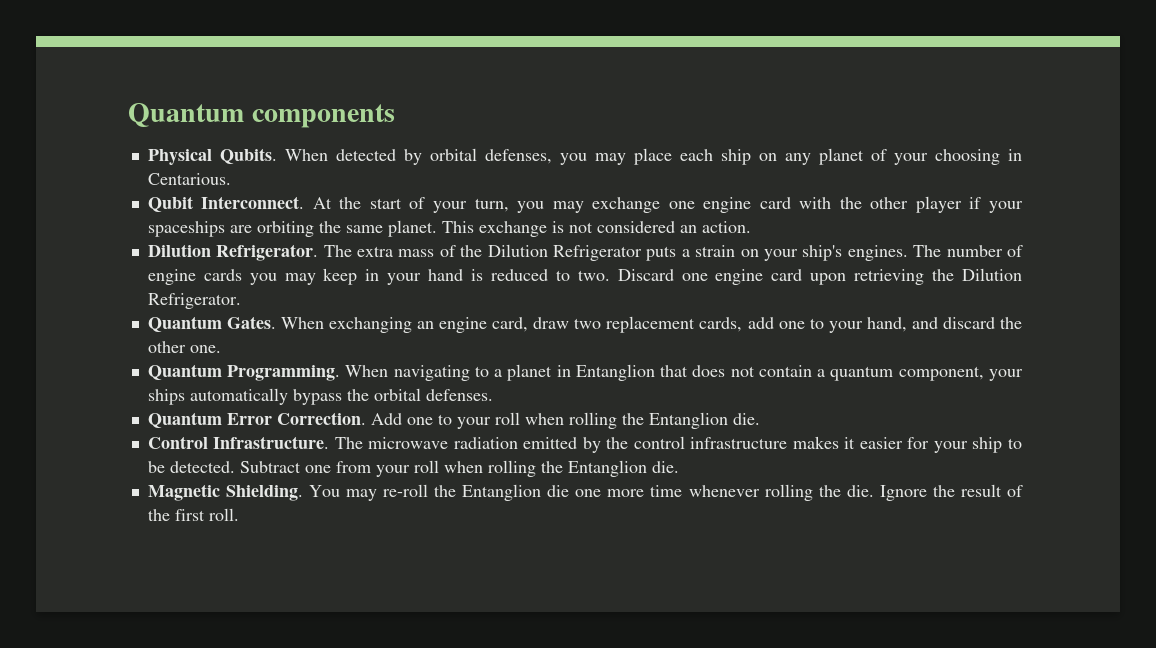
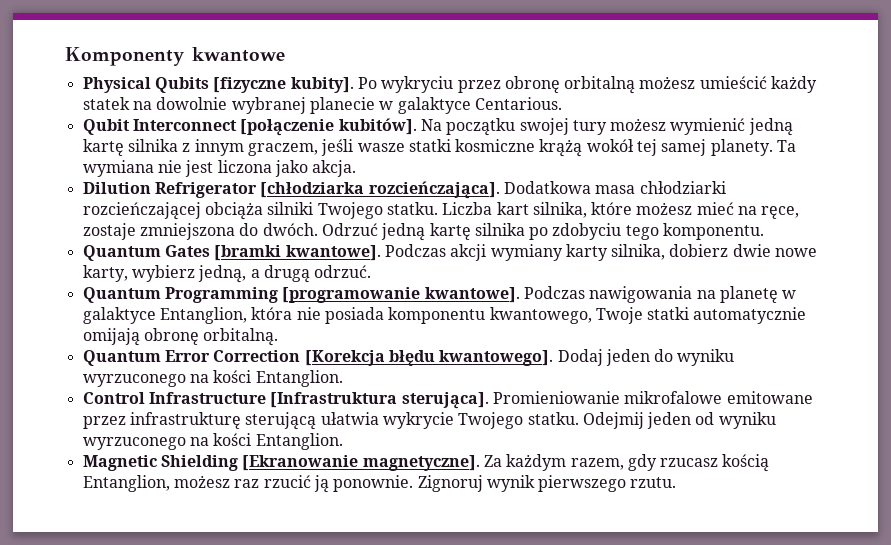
[128,103,395,128] Quantum components -> [65,47,285,66] Komponenty kwantowe
[219,148,1022,165] [147,173,231,185] [147,196,1024,213] [147,220,751,237] [147,244,1023,261] [147,268,1023,285] [147,293,241,309] [147,316,1023,333] [147,341,221,353] [147,364,1024,381] [147,388,493,405] [147,412,760,429] [147,436,1023,453] [147,460,679,477] [147,484,1024,501] [147,508,239,521] Qubits. When detected by orbital defenses, you may place each ship on any planet of your choosing in Centarious. // Qubit Interconnect. At the start of your turn, you may exchange one engine card with the other player if your spaceships are orbiting the same planet. This exchange is not considered an action. // Dilution Refrigerator. The extra mass of the Dilution Refrigerator puts a strain on your ship's engines. The number of engine cards you may keep in your hand is reduced to two. Discard one engine card upon retrieving the Dilution Refrigerator. // Quantum Gates. When exchanging an engine card, draw two replacement cards, add one to your hand, and discard the other one. // Quantum Programming. When navigating to a planet in Entanglion that does not contain a quantum component, your ships automatically bypass the orbital defenses. // Quantum Error Correction. Add one to your roll when rolling the Entanglion die. // Control Infrastructure. The microwave radiation emitted by the control infrastructure makes it easier for your ship to be detected. Subtract one from your roll when rolling the Entanglion die. // Magnetic Shielding. You may re-roll the Entanglion die one more time whenever rolling the die. Ignore the result of the first roll. -> [154,76,818,94] [82,97,562,114] [82,118,793,136] [82,139,797,157] [82,160,357,177] [82,181,726,199] [82,202,800,220] [82,223,765,241] [82,244,818,261] [82,265,372,283] [82,286,797,303] [82,307,807,324] [82,328,279,346] [82,349,735,366] [82,370,343,387] [82,391,813,409] [82,412,776,430] [82,433,343,450] [82,454,770,472] [82,475,677,493] Qubits [fizyczne kubity]. Po wykryciu przez obronę orbitalną możesz umieścić każdy statek na dowolnie wybranej planecie w galaktyce Centarious. // Qubit Interconnect [połączenie kubitów]. Na początku swojej tury możesz wymienić jedną kartę silnika z innym graczem, jeśli wasze statki kosmiczne krążą wokół tej samej planety. Ta wymiana nie jest liczona jako akcja. // Dilution Refrigerator [chłodziarka rozcieńczająca]. Dodatkowa masa chłodziarki rozcieńczającej obciąża silniki Twojego statku. Liczba kart silnika, które możesz mieć na ręce, zostaje zmniejszona do dwóch. Odrzuć jedną kartę silnika po zdobyciu tego komponentu. // Quantum Gates [bramki kwantowe]. Podczas akcji wymiany karty silnika, dobierz dwie nowe karty, wybierz jedną, a drugą odrzuć. // Quantum Programming [programowanie kwantowe]. Podczas nawigowania na planetę w galaktyce Entanglion, która nie posiada komponentu kwantowego, Twoje statki automatycznie omijają obronę orbitalną. // Quantum Error Correction [Korekcja błędu kwantowego]. Dodaj jeden do wyniku wyrzuconego na kości Entanglion. // Control Infrastructure [Infrastruktura sterująca]. Promieniowanie mikrofalowe emitowane przez infrastrukturę sterującą ułatwia wykrycie Twojego statku. Odejmij jeden od wyniku wyrzuconego na kości Entanglion. // Magnetic Shielding [Ekranowanie magnetyczne]. Za każdym razem, gdy rzucasz kością Entanglion, możesz raz rzucić ją ponownie. Zignoruj wynik pierwszego rzutu.

